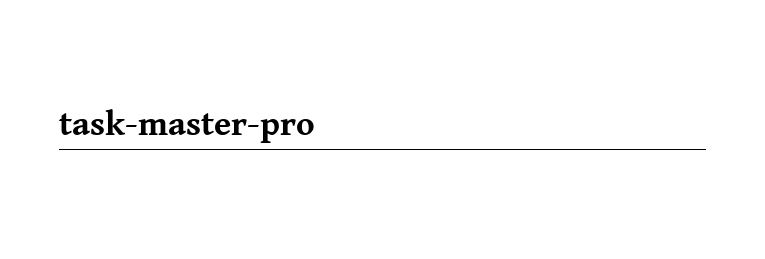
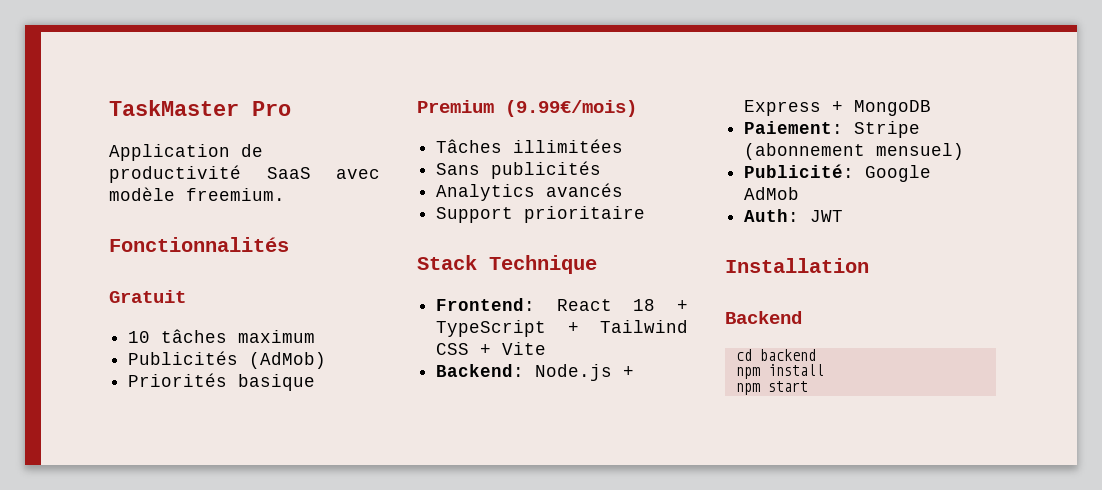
[59,109,315,143] task-master-pro -> [109,100,291,116] [109,144,263,161] [109,165,380,183] [109,187,285,201] [109,237,289,252] [109,290,186,303] [128,329,316,343] [128,351,327,369] [128,373,316,391] [417,100,637,117] [436,139,624,153] [436,161,602,179] [436,183,624,201] [436,206,646,223] [417,255,597,274] [436,298,688,311] [436,320,688,337] [436,342,547,355] [436,364,635,381] [744,100,932,116] [744,121,921,138] [744,143,965,160] [744,164,932,182] [744,187,800,200] [744,209,844,222] [725,258,869,273] [725,311,802,324] [735,349,816,361] [735,364,824,379] [735,381,808,395] TaskMaster Pro // Application de productivité SaaS avec modèle freemium. // Fonctionnalités // Gratuit // 10 tâches maximum // Publicités (AdMob) // Priorités basique // Premium (9.99€/mois) // Tâches illimitées // Sans publicités // Analytics avancés // Support prioritaire // Stack Technique // Frontend: React 18 + TypeScript + Tailwind CSS + Vite // Backend: Node.js + Express + MongoDB // Paiement: Stripe (abonnement mensuel) // Publicité: Google AdMob // Auth: JWT // Installation // Backend // cd backend // npm install // npm start

